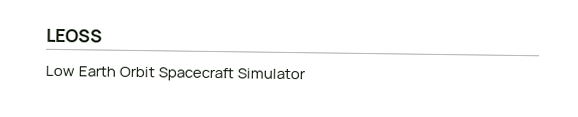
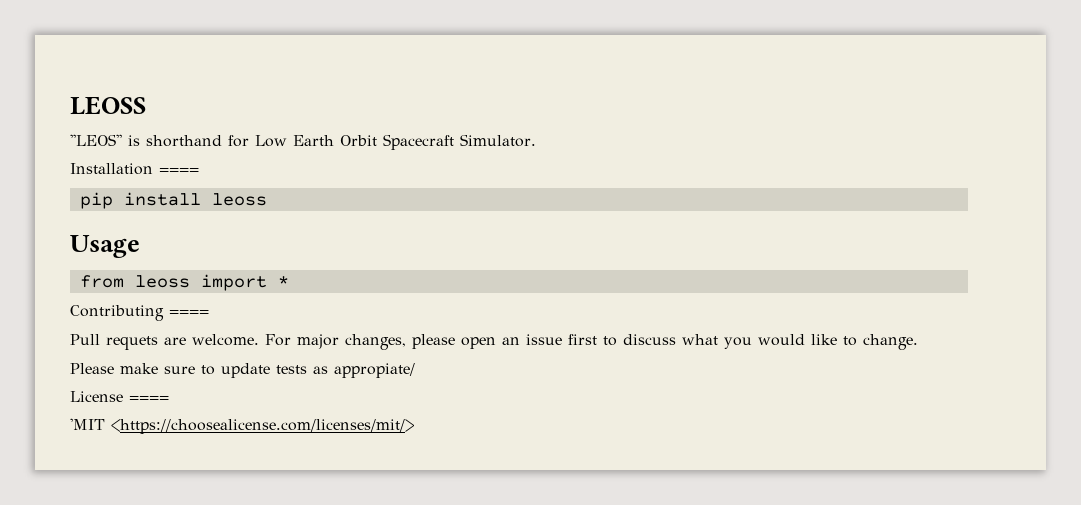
[45,65,307,82] Low Earth Orbit Spacecraft Simulator -> [70,134,536,150] [70,163,199,175] [79,192,267,209] [70,235,140,258] [79,274,289,291] [70,305,209,321] [70,334,918,350] [70,363,415,378] [70,391,169,402] [70,418,414,434] ''LEOS'' is shorthand for Low Earth Orbit Spacecraft Simulator. // Installation ==== // pip install leoss // Usage // from leoss import * // Contributing ==== // Pull requets are welcome. For major changes, please open an issue first to discuss what you would like to change. // Please make sure to update tests as appropiate/ // License ==== // 'MIT <https://choosealicense.com/licenses/mit/>

